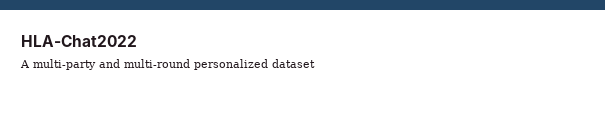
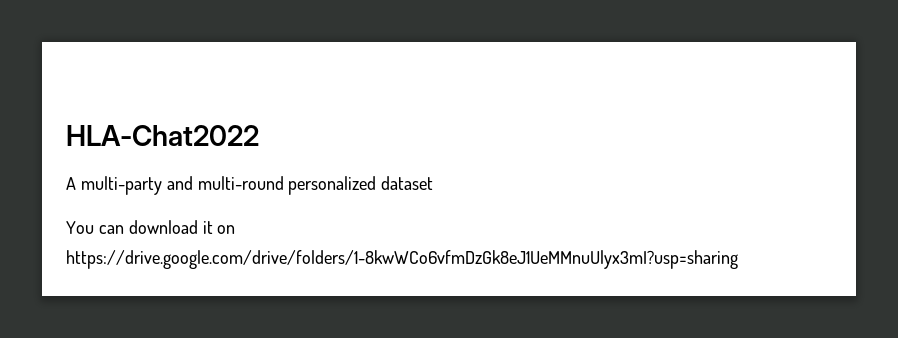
(315, 63) none -> [66,220,236,234] [66,250,738,269] // You can download it on https://drive.google.com/drive/folders/1-8kwWCo6vfmDzGk8eJ1UeMMnuUlyx3mI?usp=sharing

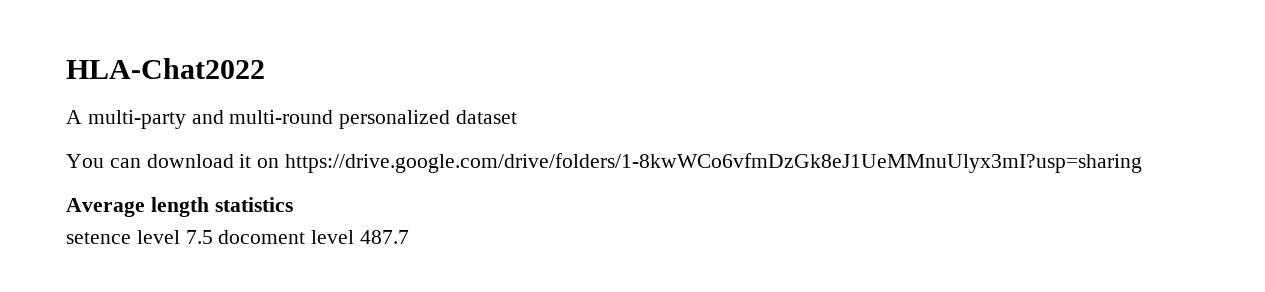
(738, 259) none -> [66,197,293,217] [66,230,410,244] // Average length statistics // setence level 7.5 docoment level 487.7

